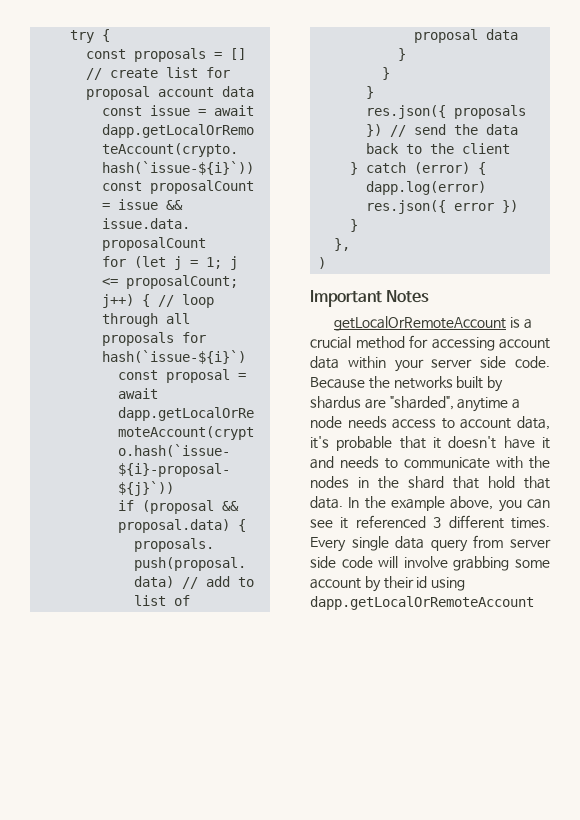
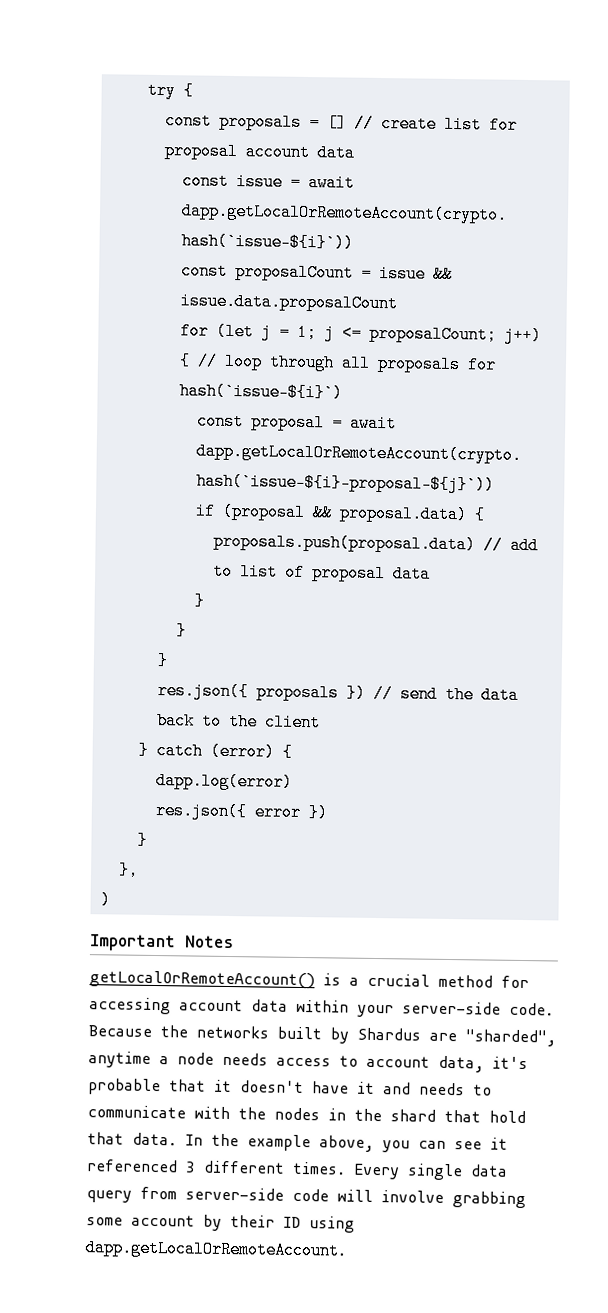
[334,316,507,331] getLocalOrRemoteAccount -> [89,970,315,990] getLocalOrRemoteAccount()
[431,356,507,368] server side -> [402,1001,501,1015] server-side
[310,396,361,409] shardus -> [357,1027,421,1041] Shardus
[510,539,551,548] [310,556,336,568] server side -> [185,1187,284,1201] server-side
[416,576,466,591] [310,596,534,610] id using dapp.getLocalOrRemoteAccount -> [283,1216,355,1233] [85,1239,347,1260] ID using dapp.getLocalOrRemoteAccount.

